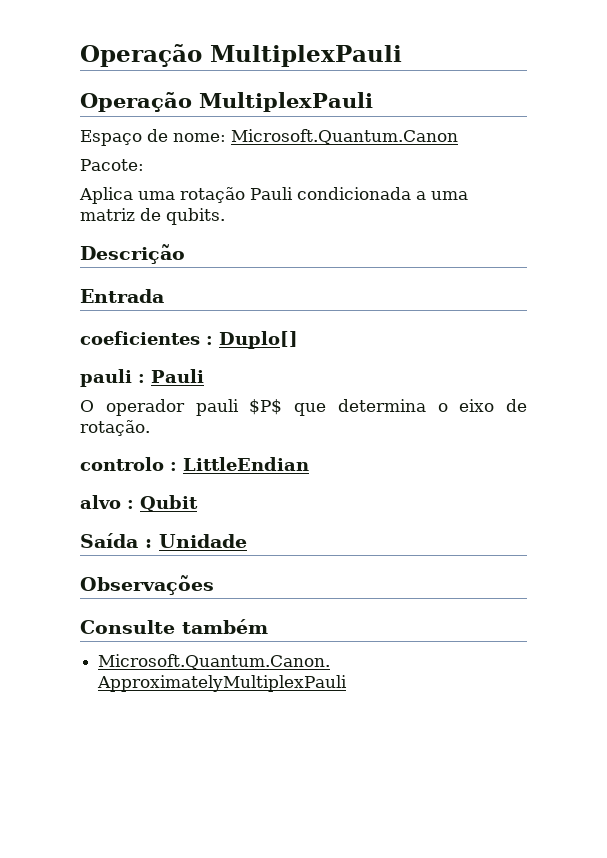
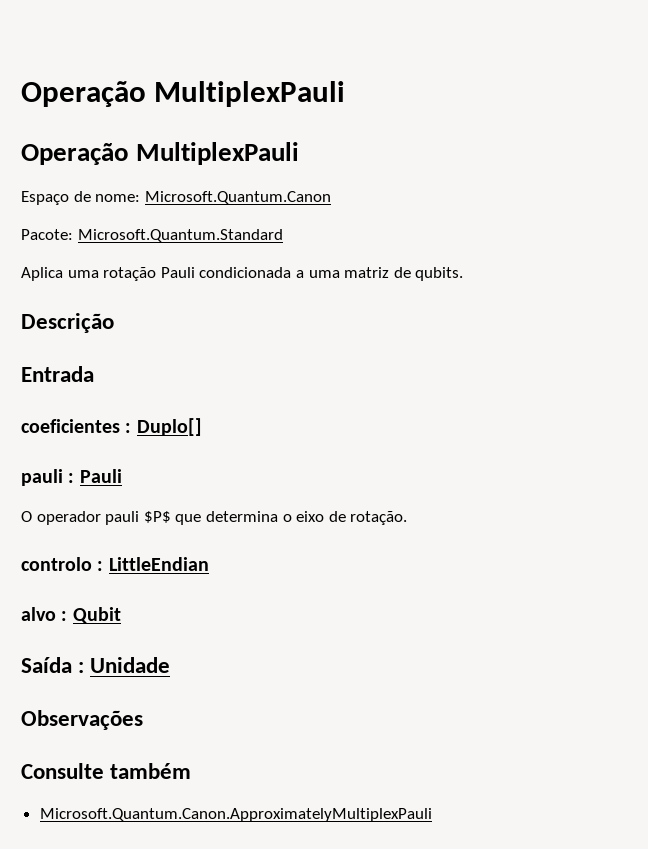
(144, 165) none -> [77,229,283,242] Microsoft.Quantum.Standard

